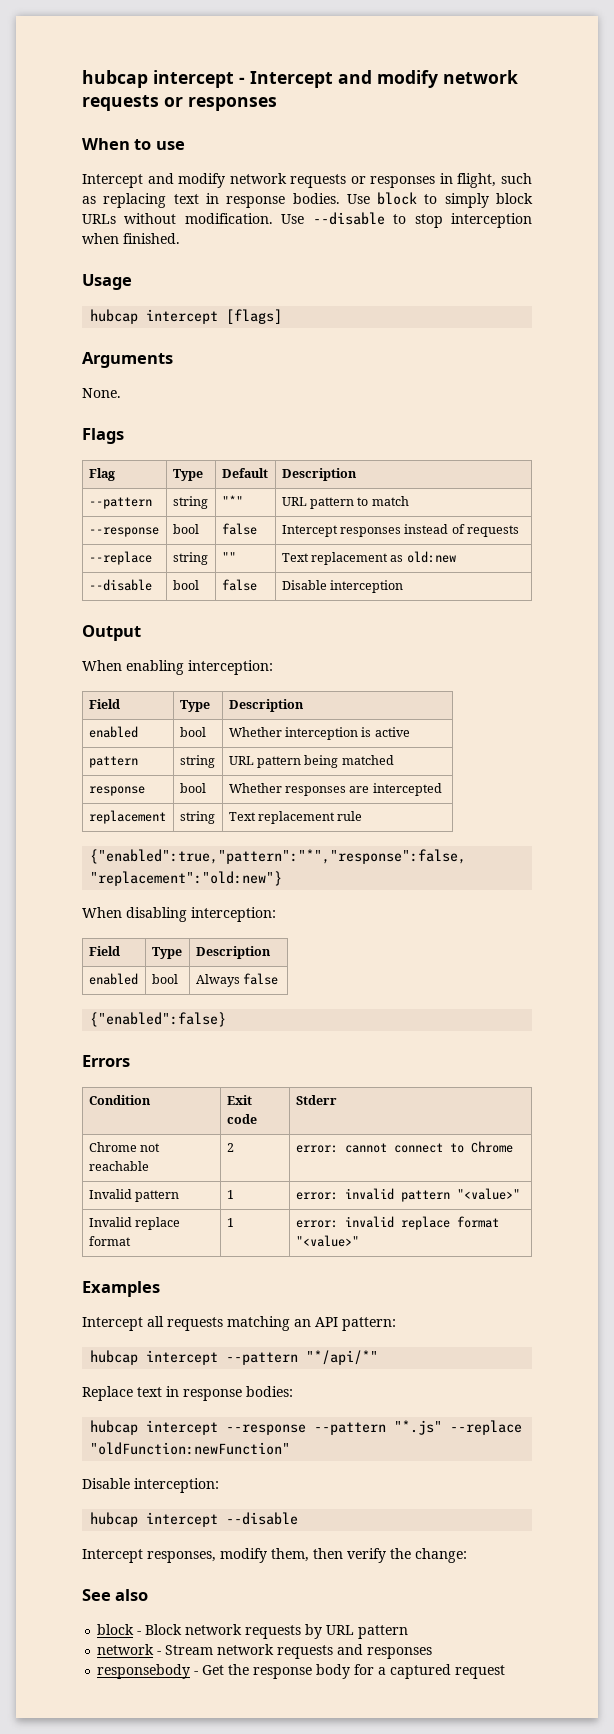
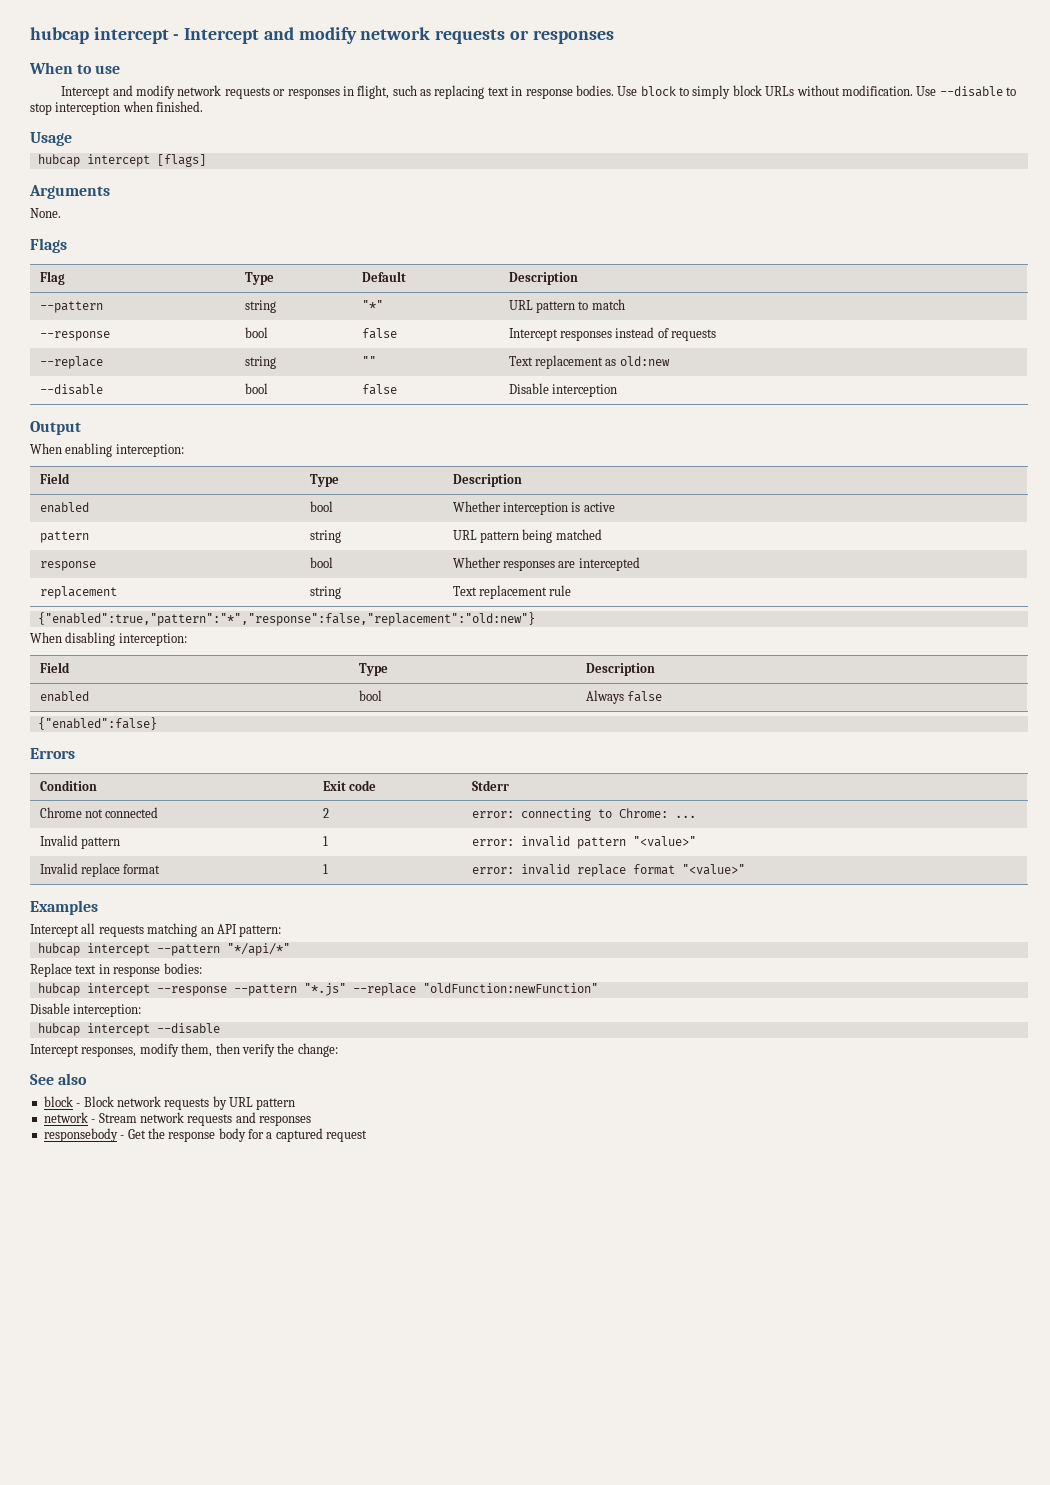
[88,1161,149,1171] reachable -> [105,807,159,818] connected
[344,1141,513,1153] cannot connect to Chrome -> [520,808,696,821] connecting to Chrome: ...

